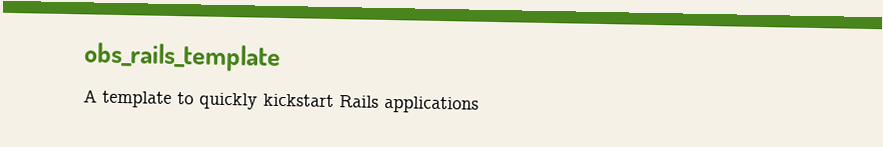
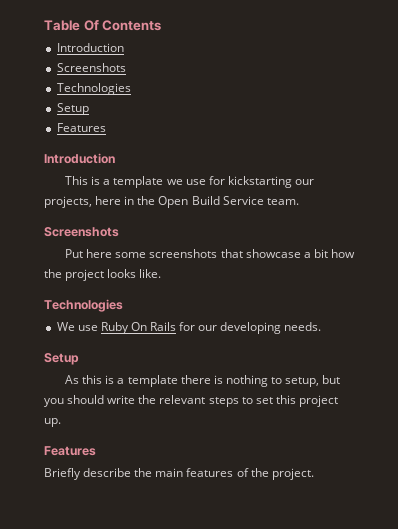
[84,42,281,72] [83,89,479,114] obs_rails_template // A template to quickly kickstart Rails applications -> [44,20,162,31] [56,43,124,52] [56,63,126,72] [56,83,131,95] [56,103,89,115] [56,123,106,132] [44,153,115,164] [65,176,314,188] [44,196,299,208] [44,227,119,237] [65,249,355,258] [44,269,162,281] [44,299,123,312] [56,322,322,334] [44,353,79,365] [65,375,341,387] [44,395,338,407] [44,418,61,427] [44,446,96,456] [44,468,314,480] Table Of Contents // Introduction // Screenshots // Technologies // Setup // Features // Introduction // This is a template we use for kickstarting our projects, here in the Open Build Service team. // Screenshots // Put here some screenshots that showcase a bit how the project looks like. // Technologies // We use Ruby On Rails for our developing needs. // Setup // As this is a template there is nothing to setup, but you should write the relevant steps to set this project up. // Features // Briefly describe the main features of the project.

